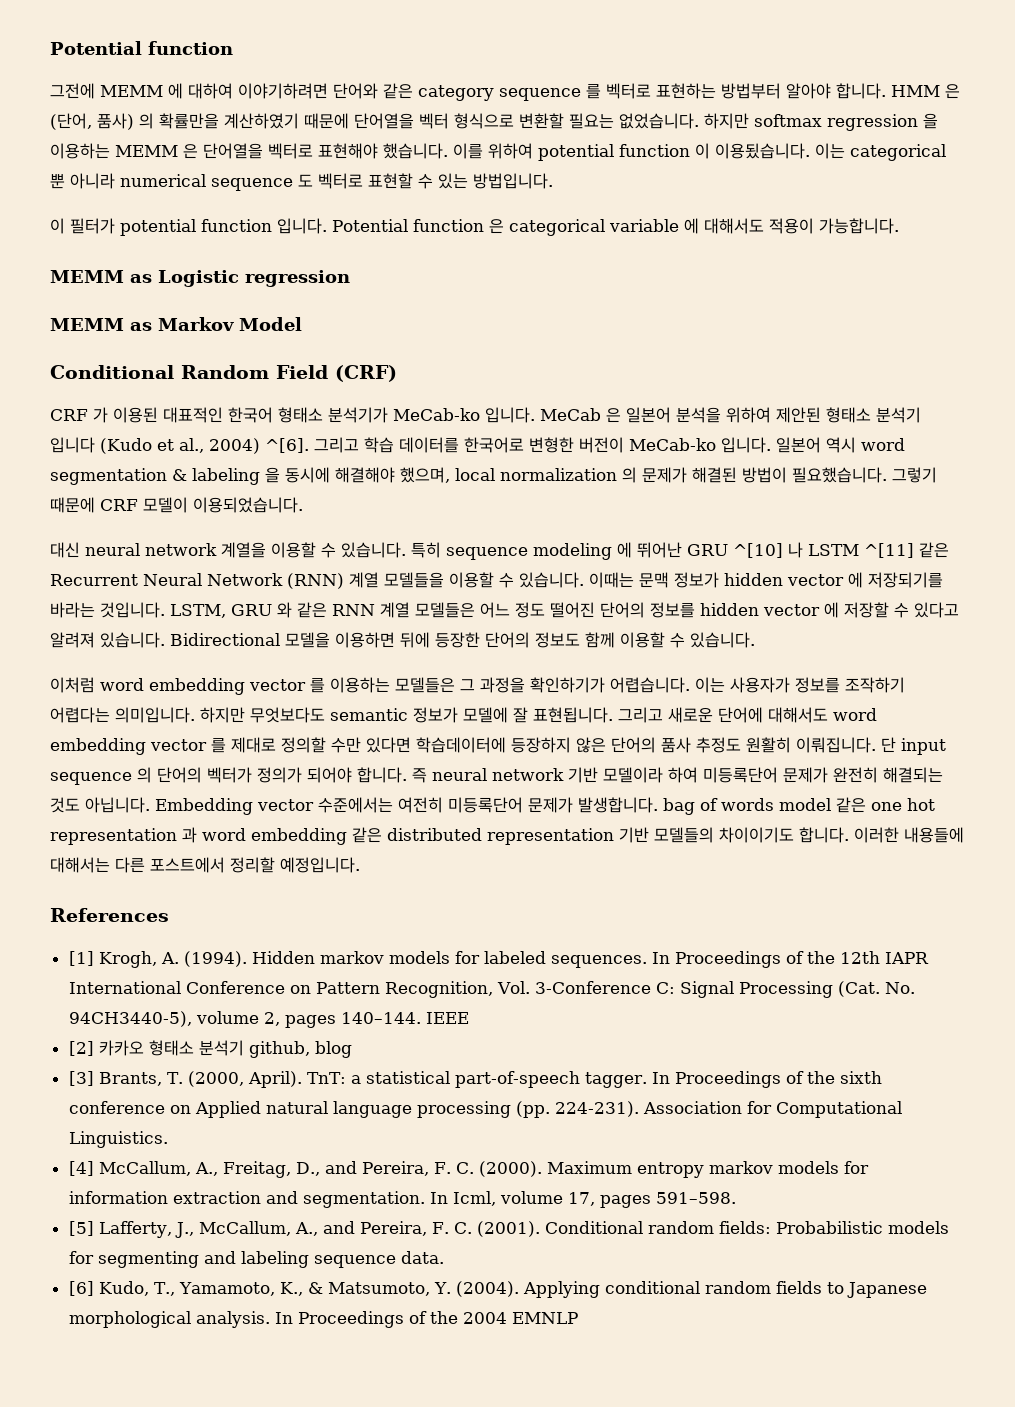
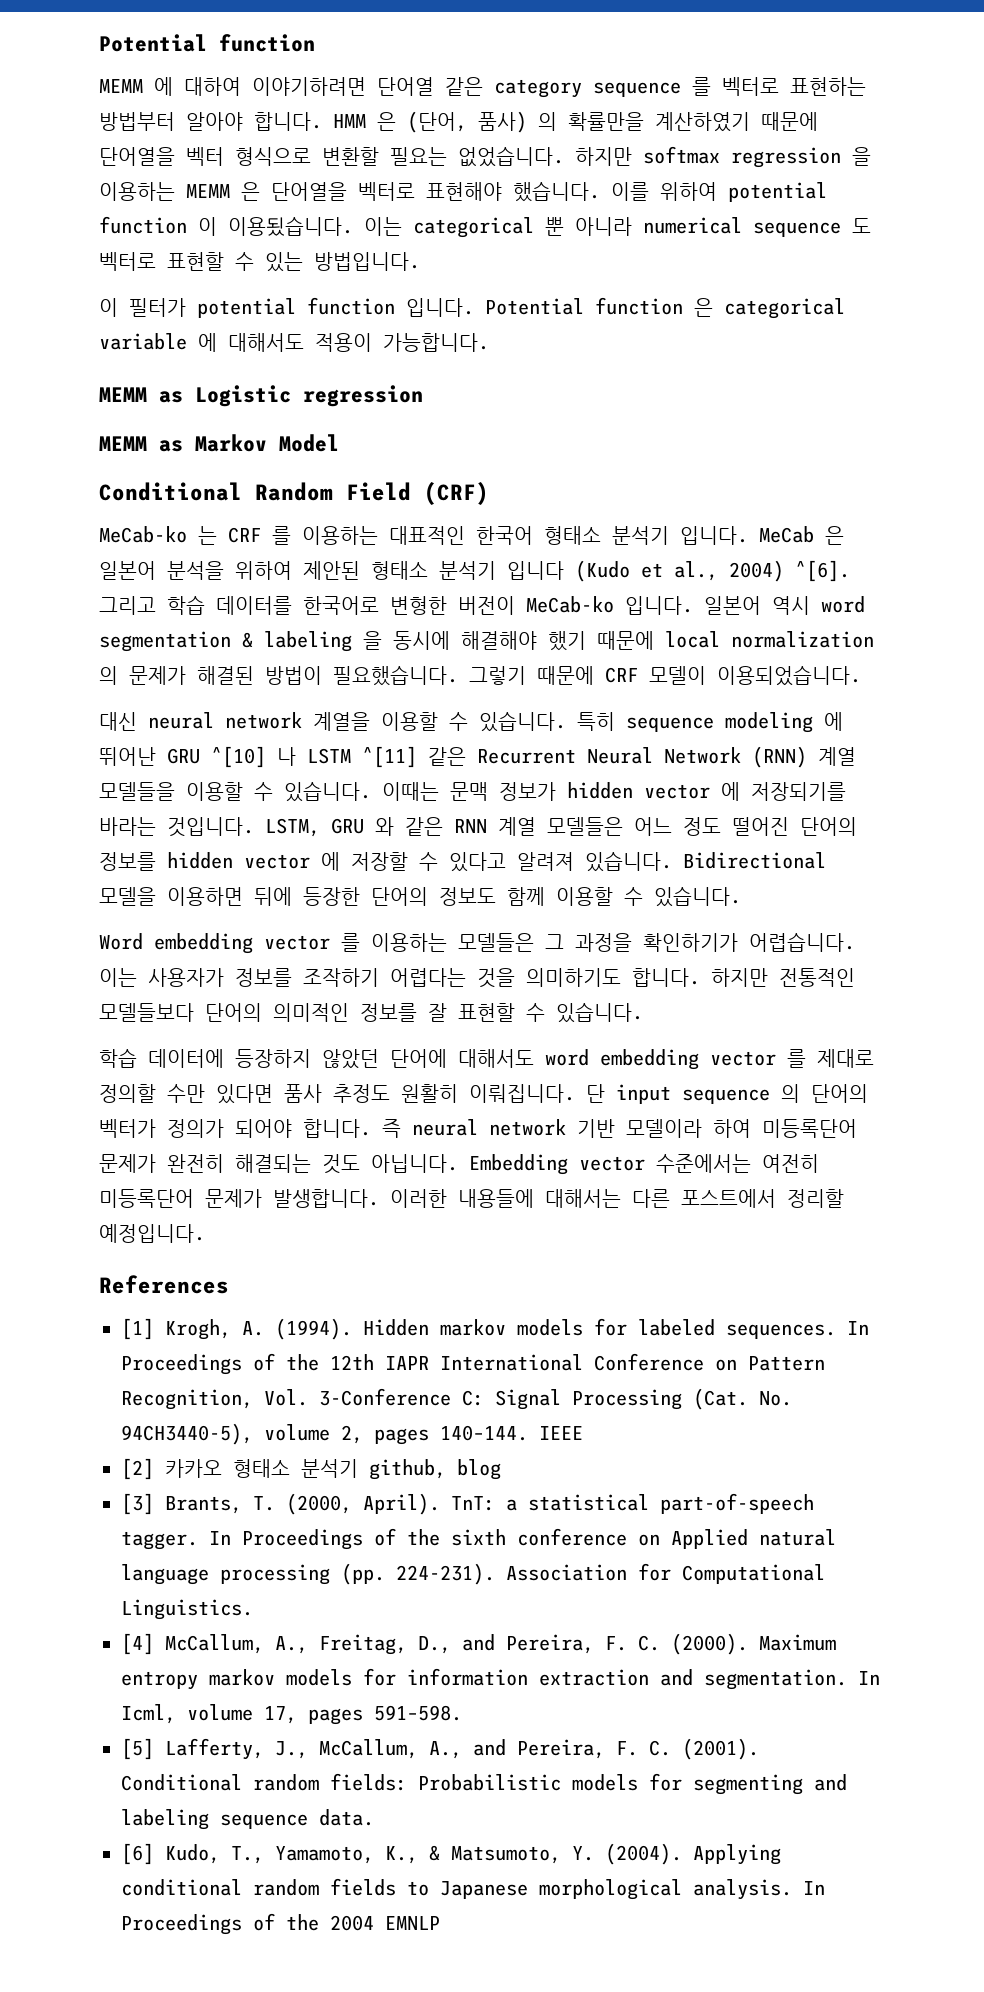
[50,83,95,99] 그전에 -> (315, 43) none
[333,83,378,99] 단어와 -> [377,77,434,96] 단어열
[50,407,158,423] CRF 가 이용된 -> [99,526,378,545] MeCab-ko 는 CRF 를 이용하는
[328,407,480,423] 분석기가 MeCab-ko -> [612,526,669,545] 분석기
[400,467,450,483] 했으며, -> [548,631,654,651] 했기 때문에
[50,677,144,693] 이처럼 word -> [99,933,143,950] Word
[115,707,713,723] 의미입니다. 하지만 무엇보다도 semantic 정보가 모델에 잘 표현됩니다. 그리고 새로운 -> [477,968,855,988] [99,1002,643,1023] [99,1048,379,1069] 것을 의미하기도 합니다. 하지만 전통적인 모델들보다 단어의 의미적인 정보를 잘 표현할 수 있습니다. // 학습 데이터에 등장하지 않았던
[416,737,656,753] 학습데이터에 등장하지 않은 단어의 -> (273, 1094) none
[663,797,935,815] [50,827,849,845] bag of words model 같은 one hot representation 과 word embedding 같은 distributed representation 기반 모델들의 차이이기도 합니다. -> (379, 1198) none

